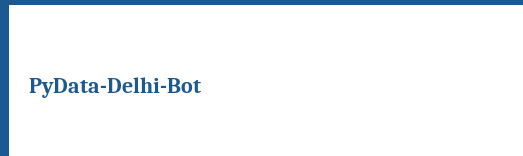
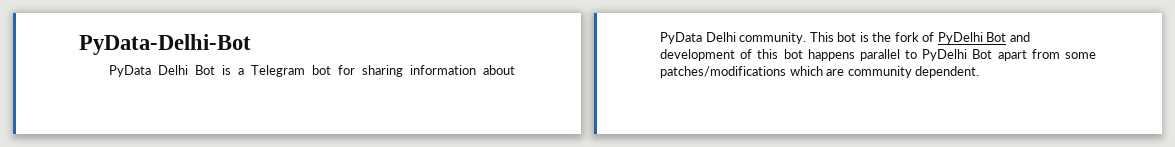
(201, 87) none -> [108,65,515,77] [660,32,1030,44] [660,49,1096,61] [660,66,980,78] // PyData Delhi Bot is a Telegram bot for sharing information about PyData Delhi community. This bot is the fork of PyDelhi Bot and development of this bot happens parallel to PyDelhi Bot apart from some patches/modifications which are community dependent.

